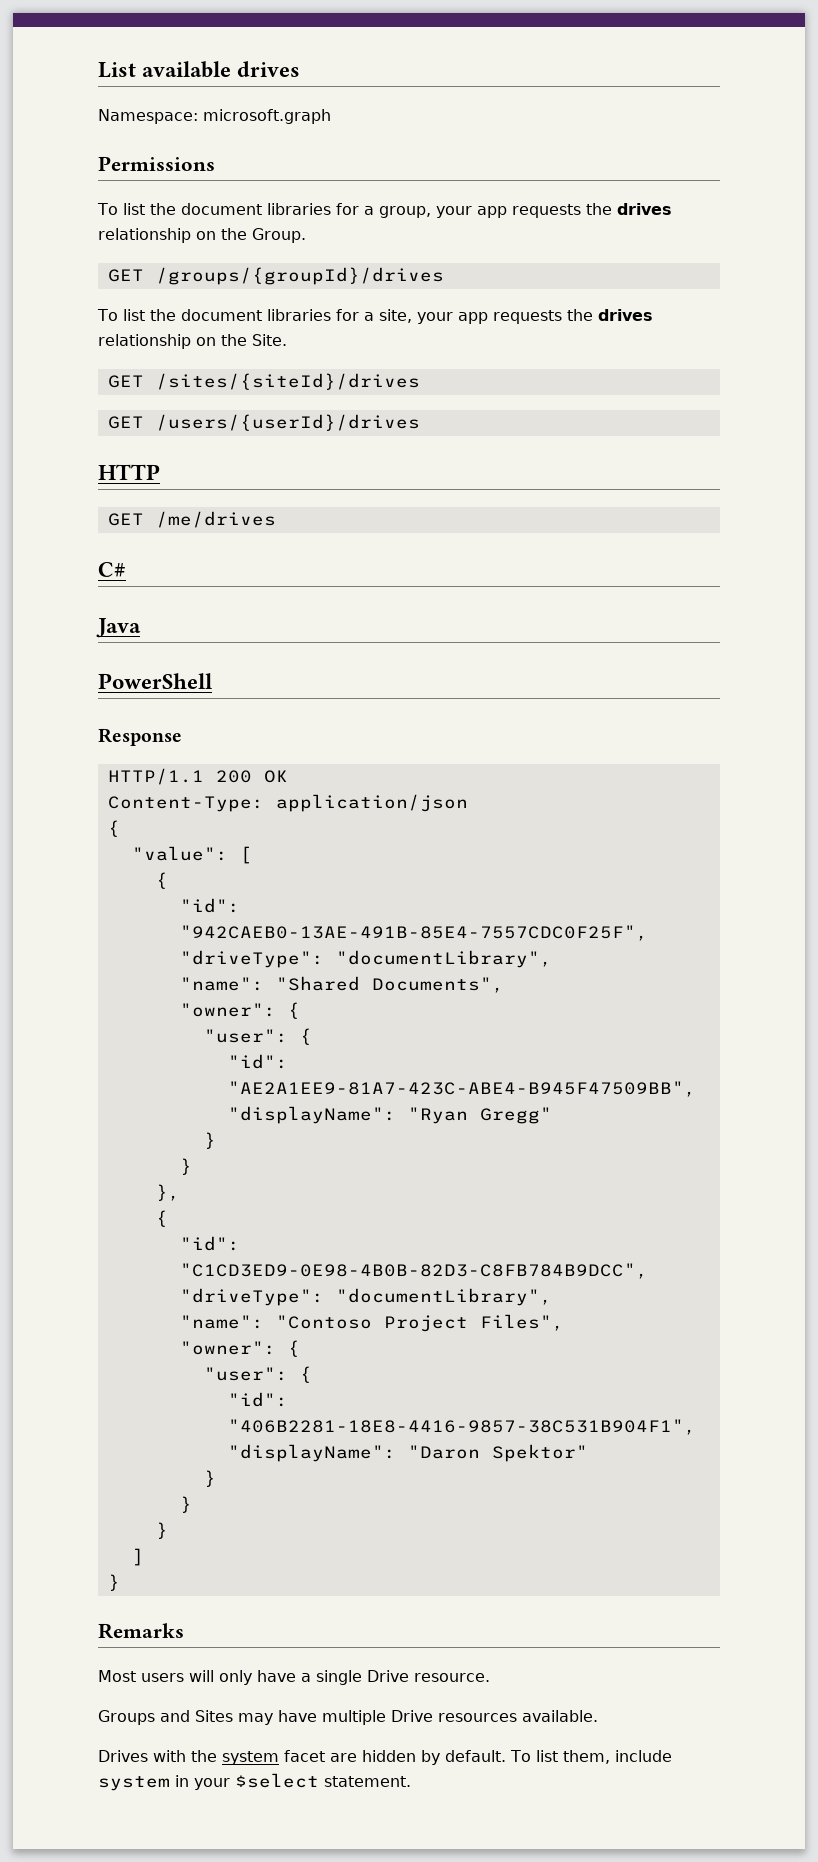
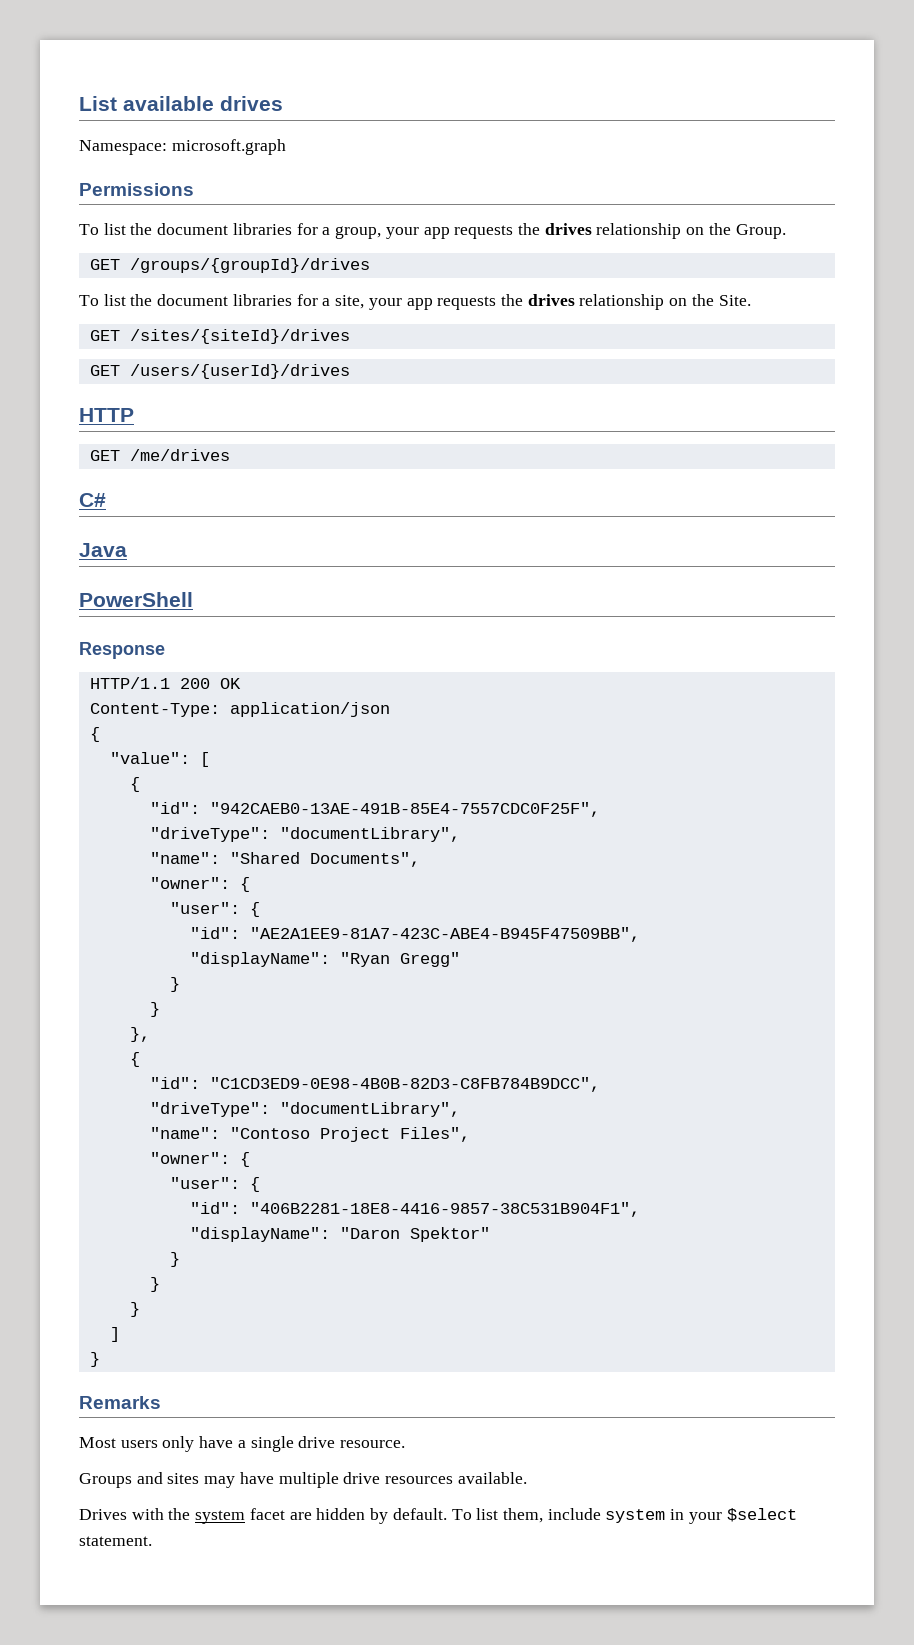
[189,1670,214,1682] will -> (158, 1444) none
[367,1670,409,1682] Drive -> [298,1436,336,1448] drive
[195,1710,233,1722] Sites -> [167,1473,200,1484] sites
[391,1710,433,1722] Drive -> [343,1472,381,1484] drive

